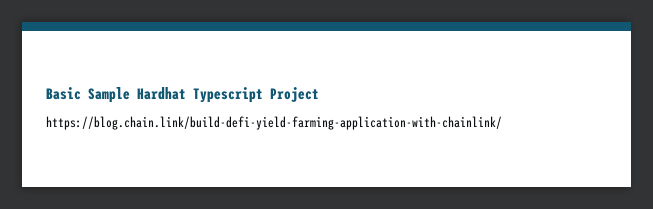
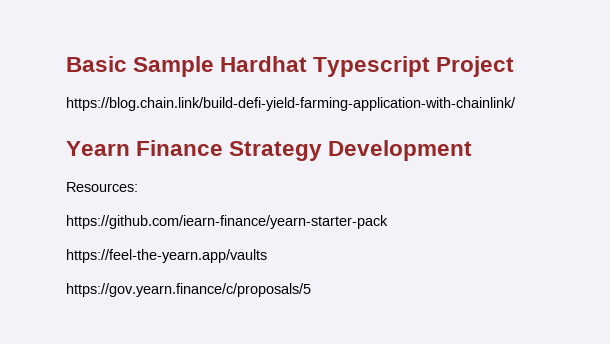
(502, 123) none -> [66,140,473,161] [66,182,138,192] [66,215,388,229] [66,249,267,263] [66,283,311,297] // Yearn Finance Strategy Development // Resources: // https://github.com/iearn-finance/yearn-starter-pack // https://feel-the-yearn.app/vaults // https://gov.yearn.finance/c/proposals/5

